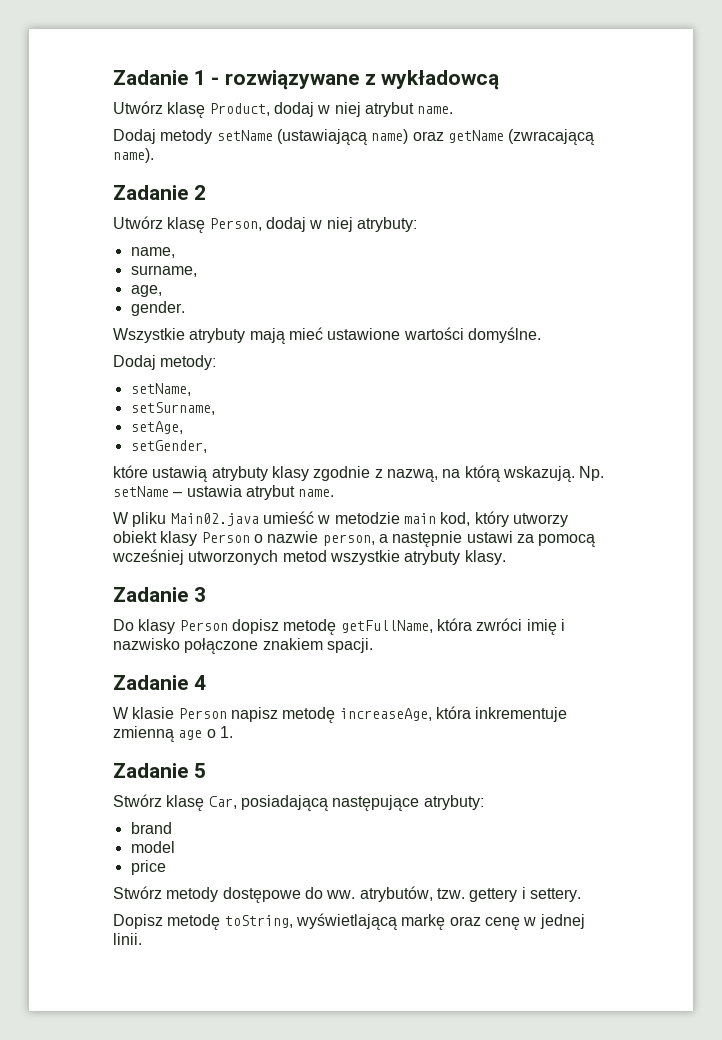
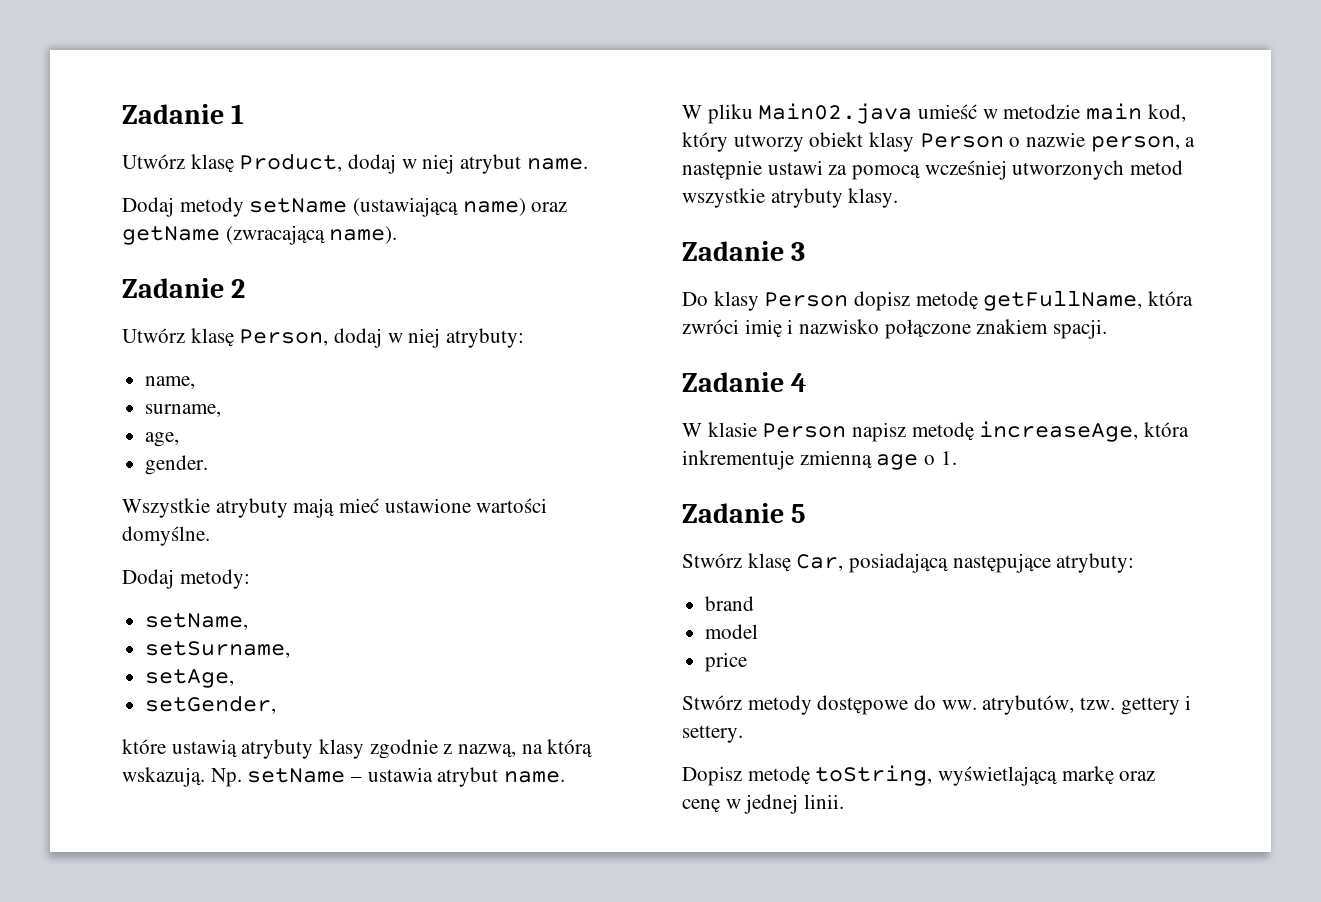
[211,70,500,90] - rozwiązywane z wykładowcą -> (245, 114) none

